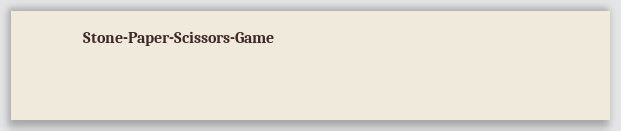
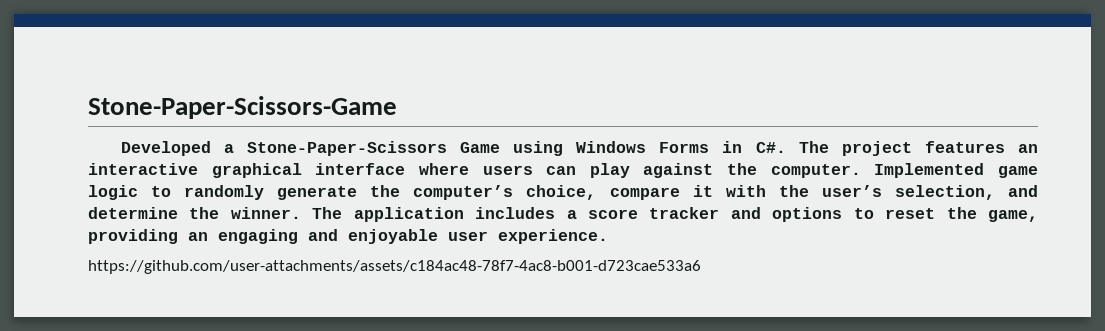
(274, 38) none -> [120,141,1038,156] [88,163,1038,178] [88,185,1038,200] [88,207,1038,222] [88,229,608,244] [88,260,701,274] // Developed a Stone-Paper-Scissors Game using Windows Forms in C#. The project features an interactive graphical interface where users can play against the computer. Implemented game logic to randomly generate the computer’s choice, compare it with the user’s selection, and determine the winner. The application includes a score tracker and options to reset the game, providing an engaging and enjoyable user experience. // https://github.com/user-attachments/assets/c184ac48-78f7-4ac8-b001-d723cae533a6

